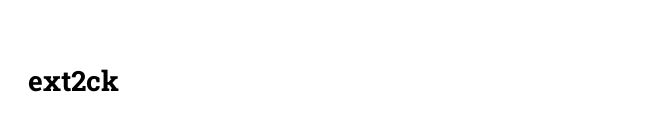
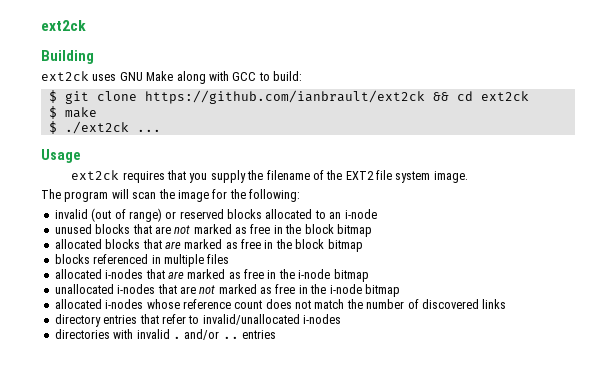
[28,69,119,92] ext2ck -> [41,20,86,31] [41,50,94,64] [41,71,302,84] [48,90,529,104] [48,106,97,119] [48,121,161,134] [41,149,81,163] [71,170,468,183] [41,189,300,202] [54,208,377,222] [54,224,372,237] [54,239,363,252] [54,254,230,267] [54,269,369,282] [54,284,400,297] [54,299,507,309] [54,314,341,327] [54,329,276,340] ext2ck // Building // ext2ck uses GNU Make along with GCC to build: // $ git clone https://github.com/ianbrault/ext2ck && cd ext2ck // $ make // $ ./ext2ck ... // Usage // ext2ck requires that you supply the filename of the EXT2 file system image. // The program will scan the image for the following: // invalid (out of range) or reserved blocks allocated to an i-node // unused blocks that are not marked as free in the block bitmap // allocated blocks that are marked as free in the block bitmap // blocks referenced in multiple files // allocated i-nodes that are marked as free in the i-node bitmap // unallocated i-nodes that are not marked as free in the i-node bitmap // allocated i-nodes whose reference count does not match the number of discovered links // directory entries that refer to invalid/unallocated i-nodes // directories with invalid . and/or .. entries

